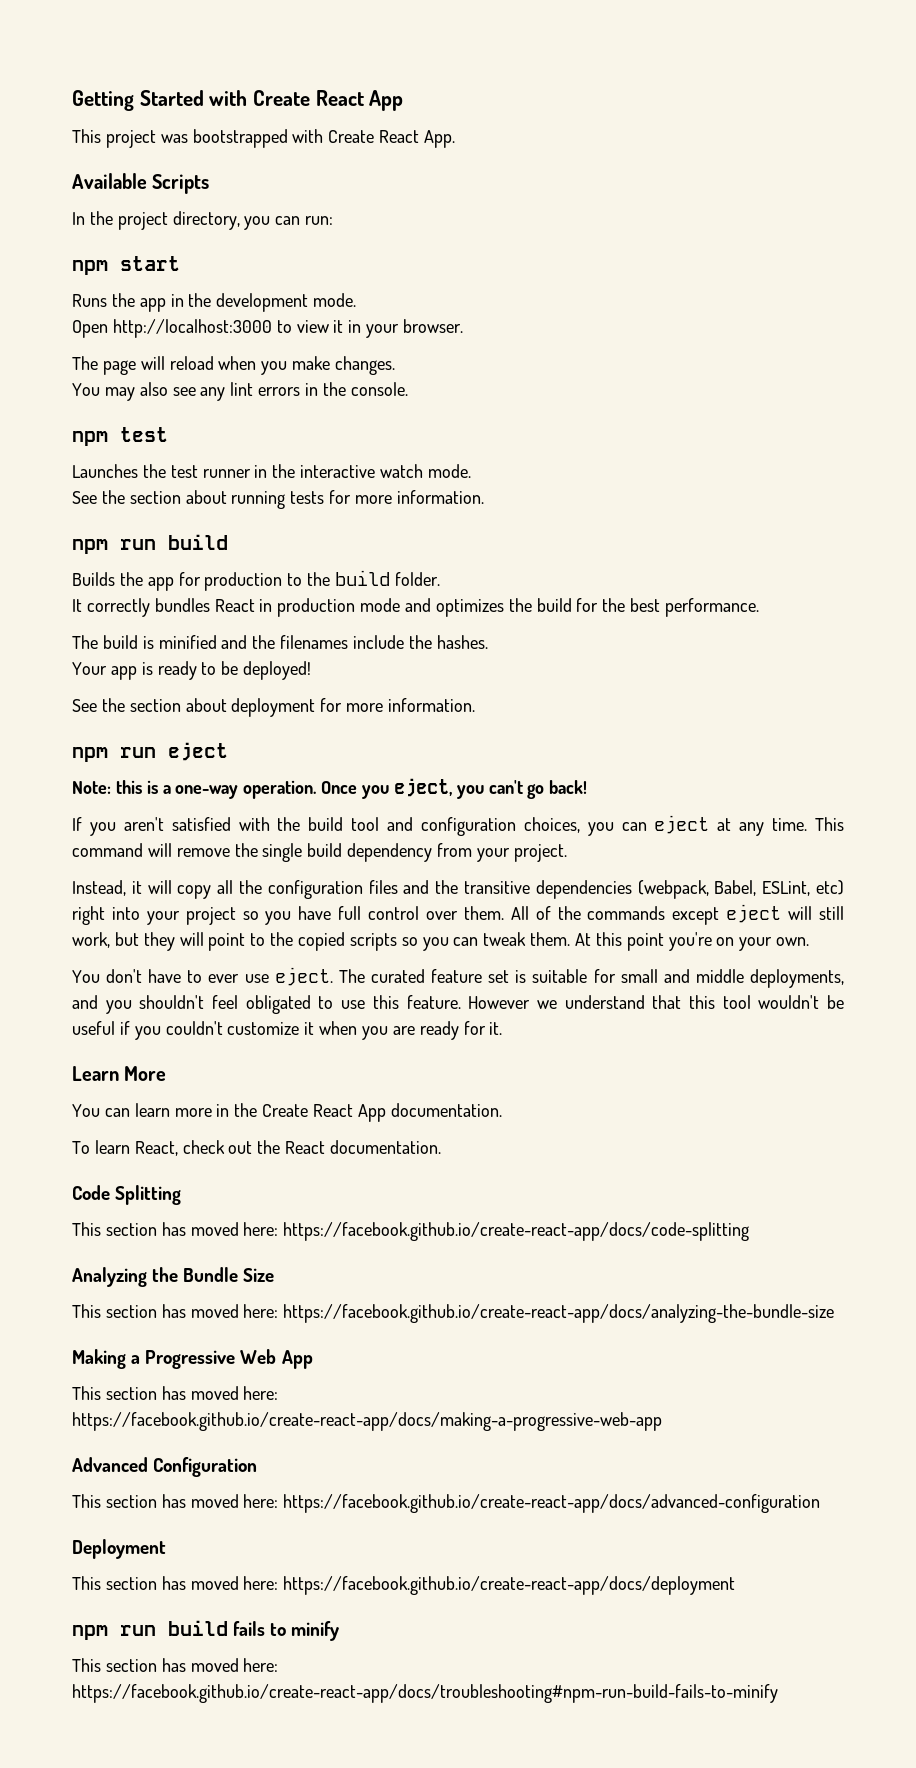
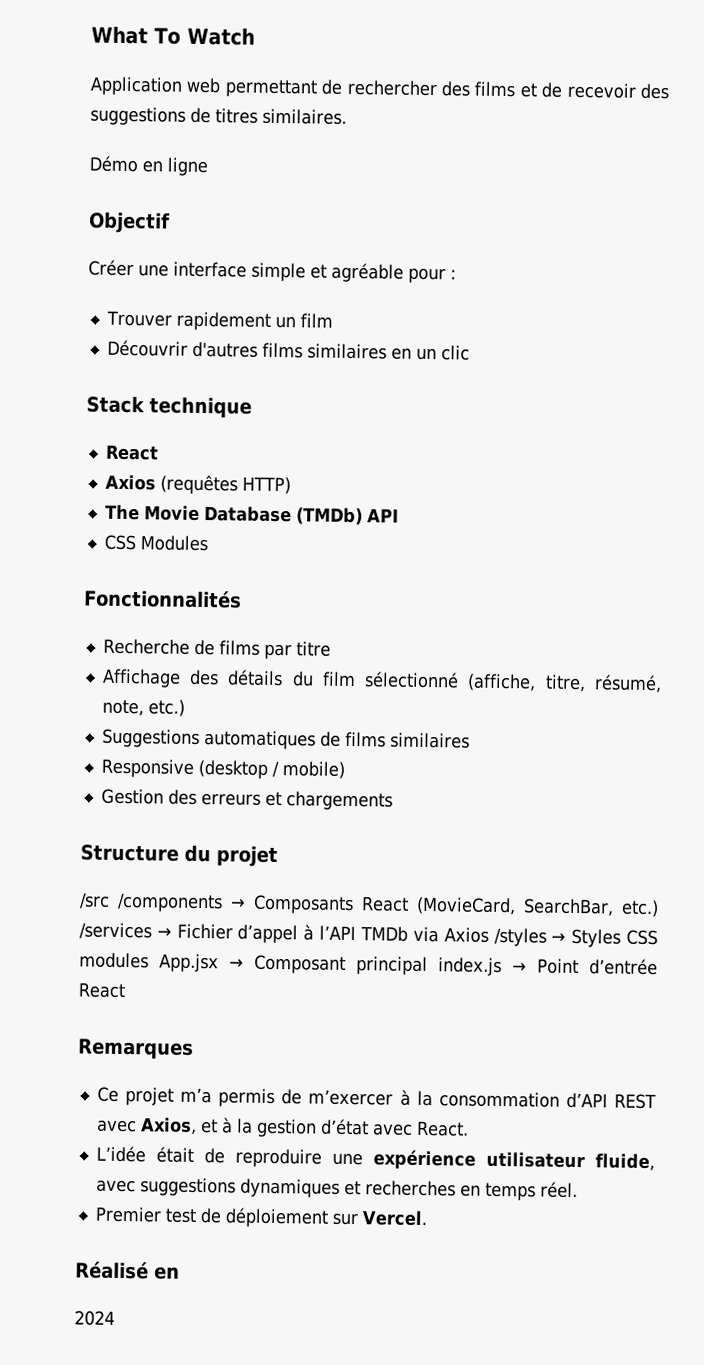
[72,90,404,111] [72,129,456,148] [72,173,210,194] [72,211,334,230] [72,256,180,275] [72,293,357,312] [72,319,463,338] [72,356,396,375] [72,382,408,401] [72,427,168,446] [72,464,471,478] [72,490,484,509] [72,534,228,554] [72,570,440,591] [72,598,760,617] [72,635,488,649] [72,661,312,680] [72,698,476,717] [72,742,228,762] [72,778,588,799] [72,815,844,836] [72,843,567,862] [72,880,844,899] [72,904,845,925] [72,932,810,951] [72,967,845,988] [72,995,844,1014] [72,1021,503,1040] [72,1066,167,1081] [72,1103,502,1122] [72,1140,442,1156] [72,1185,182,1205] [72,1222,750,1241] [72,1267,275,1287] [72,1304,835,1323] [72,1349,313,1369] [72,1386,279,1400] [72,1412,662,1431] [72,1457,258,1477] [72,1494,821,1513] [72,1539,166,1559] [72,1576,736,1595] [72,1620,340,1641] [72,1658,279,1672] [72,1684,778,1703] Getting Started with Create React App // This project was bootstrapped with Create React App. // Available Scripts // In the project directory, you can run: // npm start // Runs the app in the development mode. // Open http://localhost:3000 to view it in your browser. // The page will reload when you make changes. // You may also see any lint errors in the console. // npm test // Launches the test runner in the interactive watch mode. // See the section about running tests for more information. // npm run build // Builds the app for production to the build folder. // It correctly bundles React in production mode and optimizes the build for the best performance. // The build is minified and the filenames include the hashes. // Your app is ready to be deployed! // See the section about deployment for more information. // npm run eject // Note: this is a one-way operation. Once you eject, you can't go back! // If you aren't satisfied with the build tool and configuration choices, you can eject at any time. This command will remove the single build dependency from your project. // Instead, it will copy all the configuration files and the transitive dependencies (webpack, Babel, ESLint, etc) right into your project so you have full control over them. All of the commands except eject will still work, but they will point to the copied scripts so you can tweak them. At this point you're on your own. // You don't have to ever use eject. The curated feature set is suitable for small and middle deployments, and you shouldn't feel obligated to use this feature. However we understand that this tool wouldn't be useful if you couldn't customize it when you are ready for it. // Learn More // You can learn more in the Create React App documentation. // To learn React, check out the React documentation. // Code Splitting // This section has moved here: https://facebook.github.io/create-react-app/docs/code-splitting // Analyzing the Bundle Size // This section has moved here: https://facebook.github.io/create-react-app/docs/analyzing-the-bundle-size // Making a Progressive Web App // This section has moved here: https://facebook.github.io/create-react-app/docs/making-a-progressive-web-app // Advanced Configuration // This section has moved here: https://facebook.github.io/create-react-app/docs/advanced-configuration // Deployment // This section has moved here: https://facebook.github.io/create-react-app/docs/deployment // npm run build fails to minify // This section has moved here: https://facebook.github.io/create-react-app/docs/troubleshooting#npm-run-build-fails-to-minify -> [91,26,255,46] [90,76,669,100] [90,106,347,126] [89,155,208,177] [88,211,170,234] [88,259,456,284] [105,310,333,331] [106,339,470,361] [86,395,252,419] [104,444,159,461] [104,474,291,495] [104,504,399,526] [103,534,208,552] [83,589,242,609] [102,638,331,660] [101,668,662,694] [101,699,185,717] [101,728,470,750] [100,758,345,779] [100,788,393,811] [80,844,278,868] [79,892,659,918] [79,922,659,948] [79,952,658,977] [78,982,125,999] [77,1038,194,1060] [96,1086,657,1110] [96,1117,469,1138] [95,1145,655,1172] [95,1177,578,1201] [94,1206,427,1228] [75,1261,180,1280] [74,1310,115,1326] What To Watch // Application web permettant de rechercher des films et de recevoir des suggestions de titres similaires. // Démo en ligne // Objectif // Créer une interface simple et agréable pour : // Trouver rapidement un film // Découvrir d'autres films similaires en un clic // Stack technique // React // Axios (requêtes HTTP) // The Movie Database (TMDb) API // CSS Modules // Fonctionnalités // Recherche de films par titre // Affichage des détails du film sélectionné (affiche, titre, résumé, note, etc.) // Suggestions automatiques de films similaires // Responsive (desktop / mobile) // Gestion des erreurs et chargements // Structure du projet // /src /components → Composants React (MovieCard, SearchBar, etc.) /services → Fichier d’appel à l’API TMDb via Axios /styles → Styles CSS modules App.jsx → Composant principal index.js → Point d’entrée React // Remarques // Ce projet m’a permis de m’exercer à la consommation d’API REST avec Axios, et à la gestion d’état avec React. // L’idée était de reproduire une expérience utilisateur fluide, avec suggestions dynamiques et recherches en temps réel. // Premier test de déploiement sur Vercel. // Réalisé en // 2024

